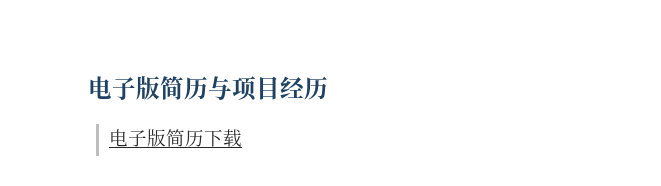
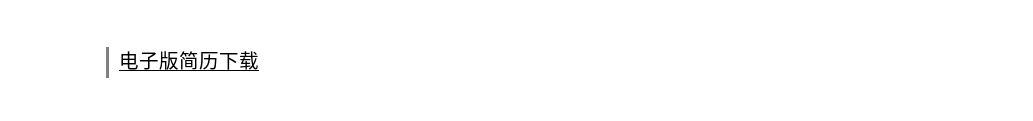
[88,76,328,101] [109,129,205,147] 电子版简历与项目经历 // 电子版简历 -> [119,51,220,70] 电子版简历

